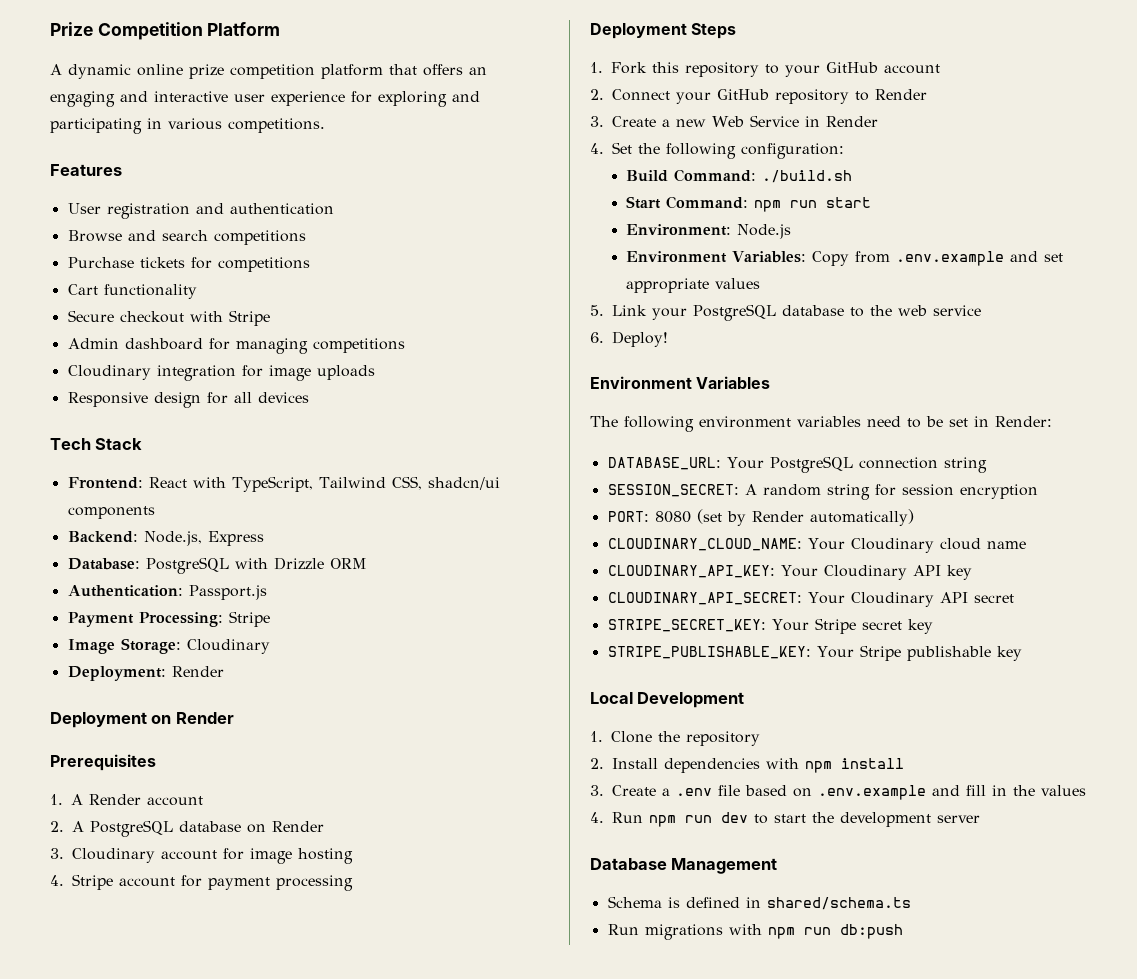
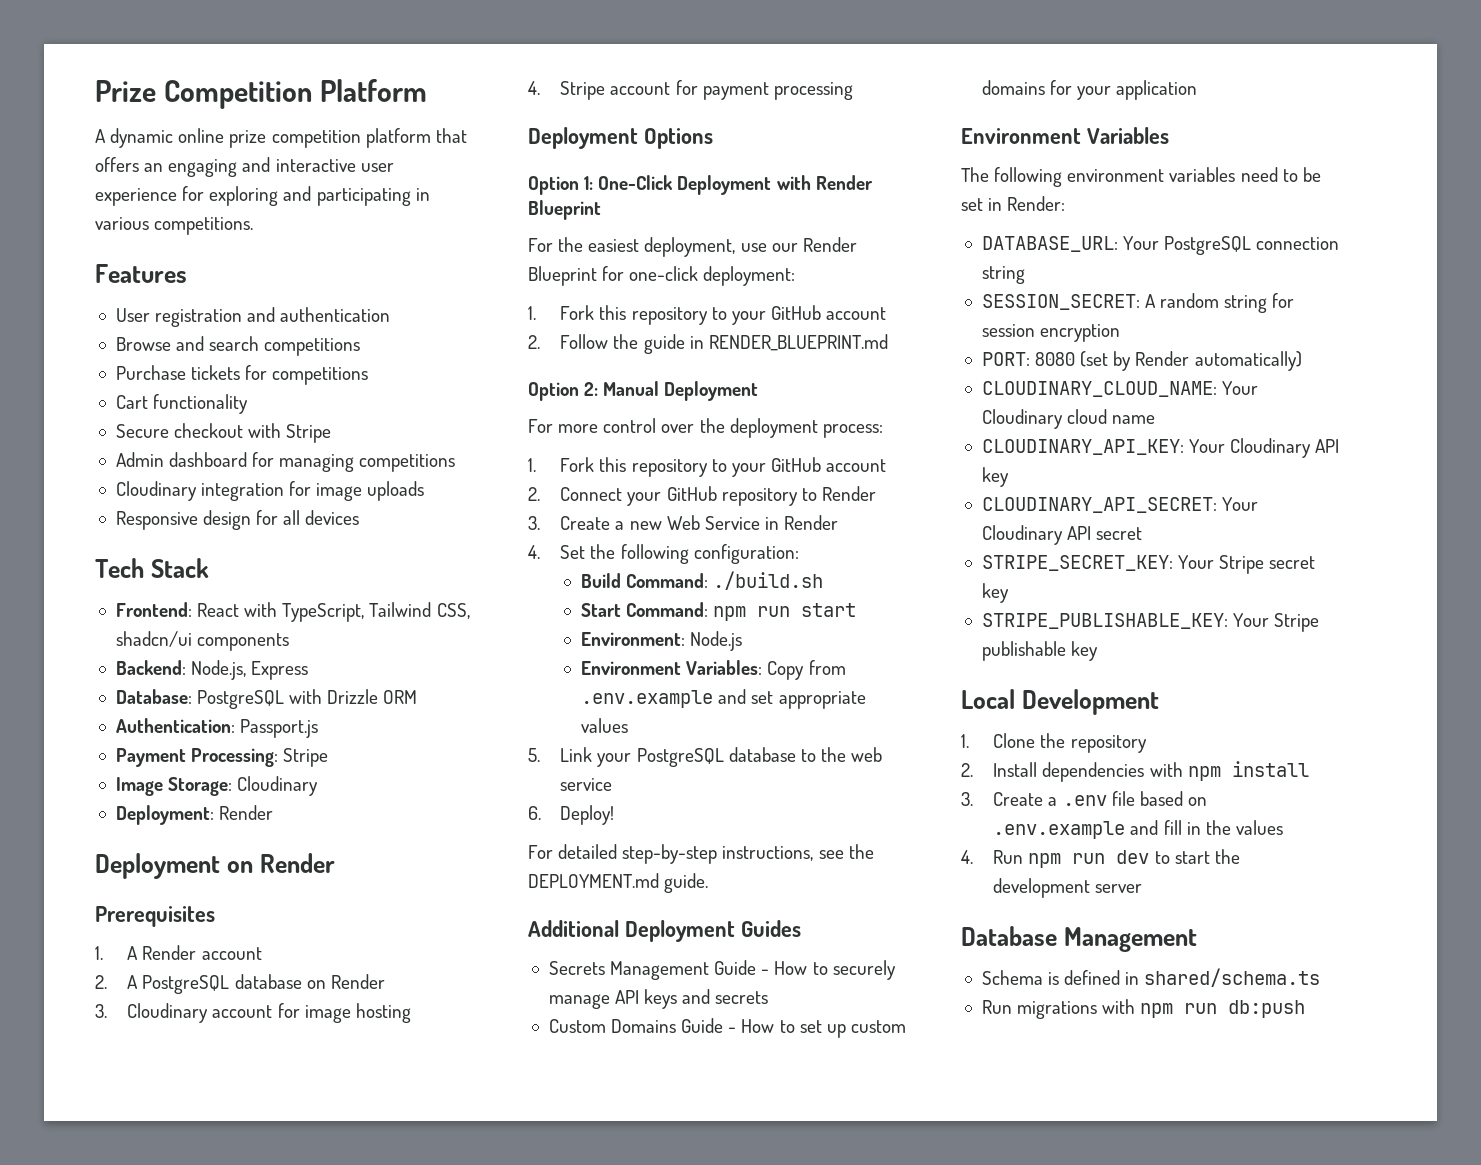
[691,23,737,39] Steps -> [643,128,713,149] [528,175,873,195] [528,200,601,220] [528,237,857,257] [528,266,796,286] [528,305,887,325] [528,334,888,354] [528,381,759,401] [528,418,883,438] Options // Option 1: One-Click Deployment with Render Blueprint // For the easiest deployment, use our Render Blueprint for one-click deployment: // 1. Fork this repository to your GitHub account // 2. Follow the guide in RENDER_BLUEPRINT.md // Option 2: Manual Deployment // For more control over the deployment process:
(668, 339) none -> [528,844,874,864] [528,873,709,893] [528,920,801,942] [548,960,896,980] [548,989,769,1009] [548,1018,906,1038] [981,80,1198,100] // For detailed step-by-step instructions, see the DEPLOYMENT.md guide. // Additional Deployment Guides // Secrets Management Guide - How to securely manage API keys and secrets // Custom Domains Guide - How to set up custom domains for your application

